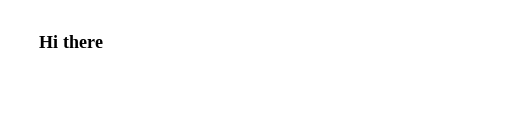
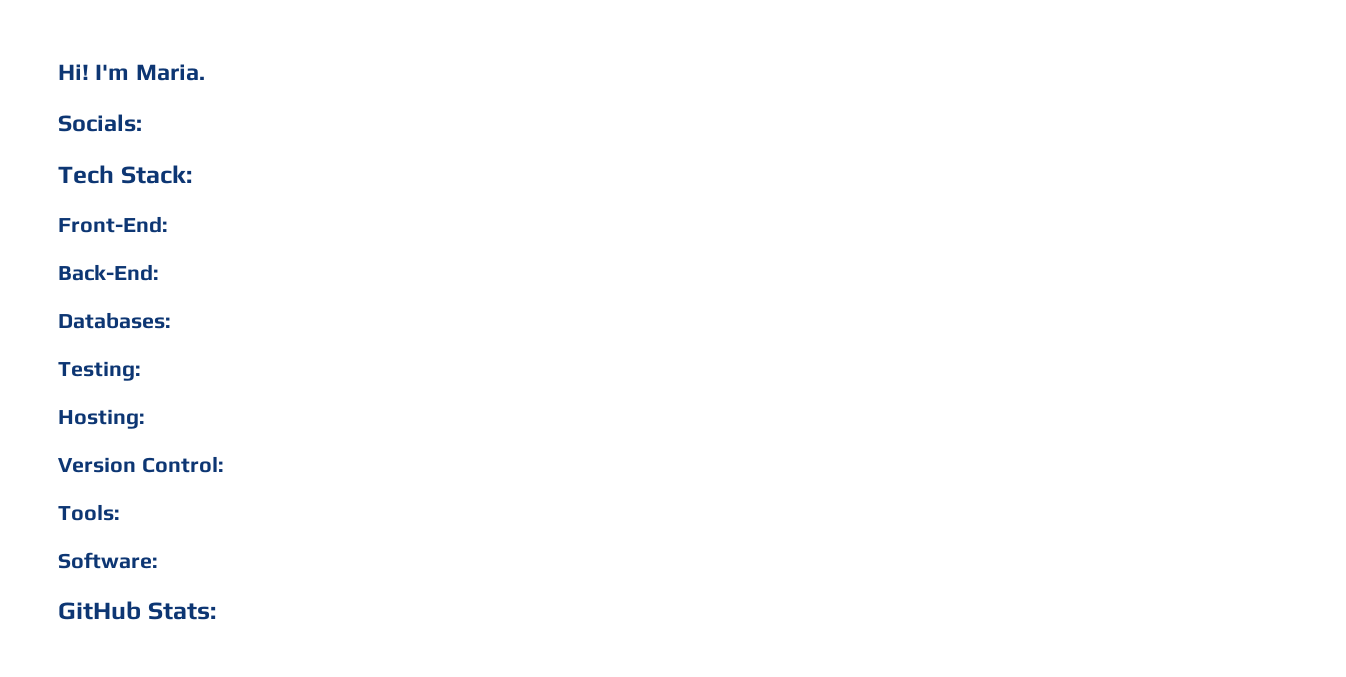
[39,35,103,48] Hi there -> [58,64,205,81] [58,114,142,132] [58,165,192,184] [58,216,168,233] [58,264,159,281] [58,312,171,329] [58,361,141,381] [58,409,145,429] [58,456,224,473] [58,504,120,521] [58,552,158,569] [58,601,216,620] Hi! I'm Maria. // Socials: // Tech Stack: // Front-End: // Back-End: // Databases: // Testing: // Hosting: // Version Control: // Tools: // Software: // GitHub Stats:

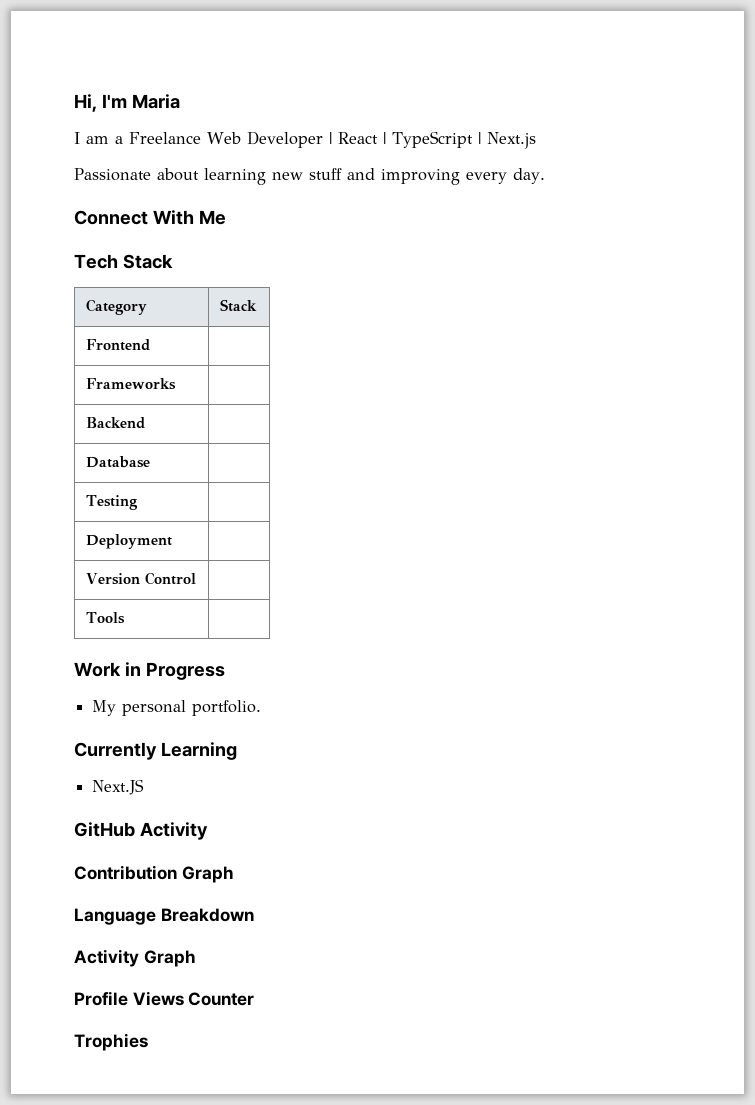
[58,64,205,81] [58,114,142,132] [58,165,192,184] [58,216,168,233] [58,264,159,281] [58,312,171,329] [58,361,141,381] [58,409,145,429] [58,456,224,473] [58,504,120,521] [58,552,158,569] [58,601,216,620] Hi! I'm Maria. // Socials: // Tech Stack: // Front-End: // Back-End: // Databases: // Testing: // Hosting: // Version Control: // Tools: // Software: // GitHub Stats: -> [74,94,180,112] [74,131,536,149] [74,168,545,185] [74,210,226,225] [74,254,173,269] [85,299,147,315] [219,299,257,312] [85,339,150,351] [85,378,176,390] [85,417,145,429] [85,456,150,468] [85,495,138,510] [85,534,172,549] [85,572,196,585] [85,612,125,624] [74,662,225,680] [92,700,262,716] [74,742,237,760] [92,779,145,795] [74,822,208,840] [74,865,234,883] [74,908,254,925] [74,949,196,967] [74,991,255,1006] [74,1033,148,1051] Hi, I'm Maria // I am a Freelance Web Developer | React | TypeScript | Next.js // Passionate about learning new stuff and improving every day. // Connect With Me // Tech Stack // Category | Stack // Frontend | // Frameworks | // Backend | // Database | // Testing | // Deployment | // Version Control | // Tools | // Work in Progress // My personal portfolio. // Currently Learning // Next.JS // GitHub Activity // Contribution Graph // Language Breakdown // Activity Graph // Profile Views Counter // Trophies

